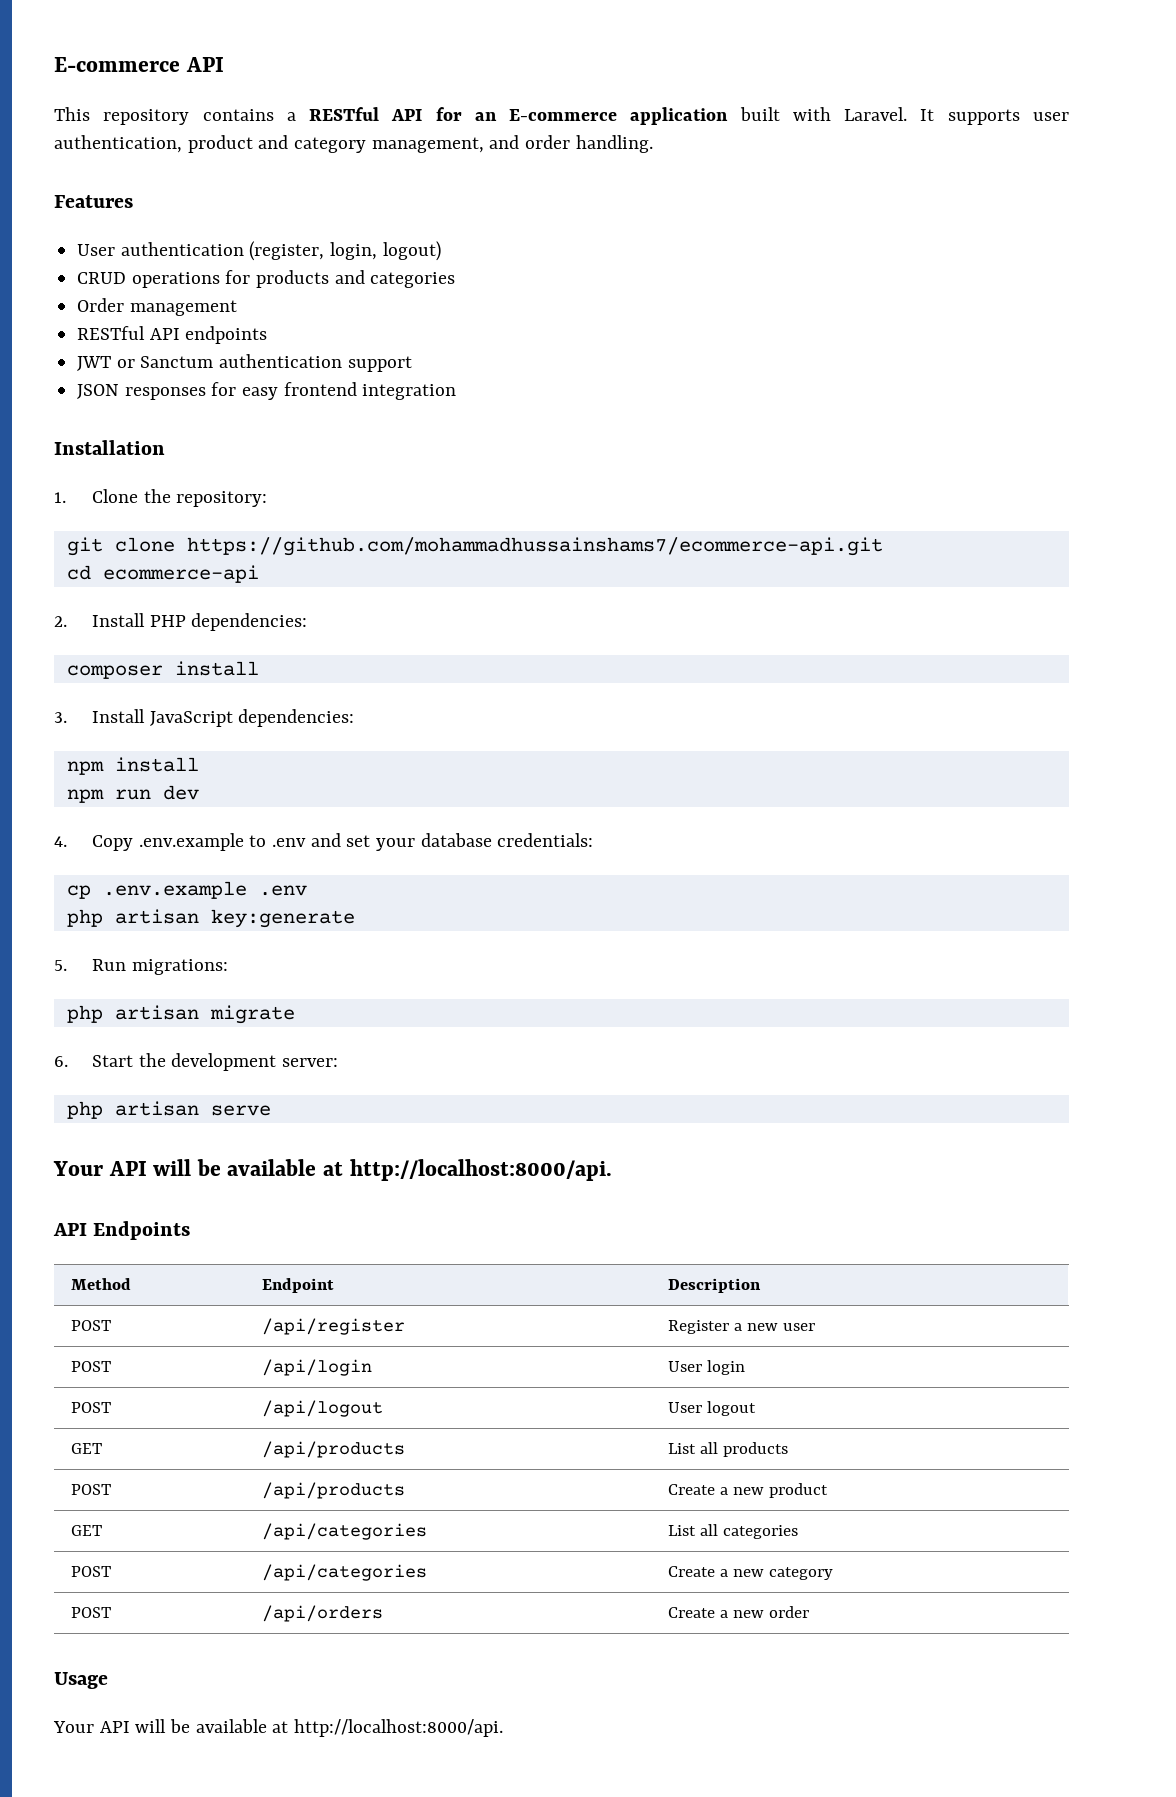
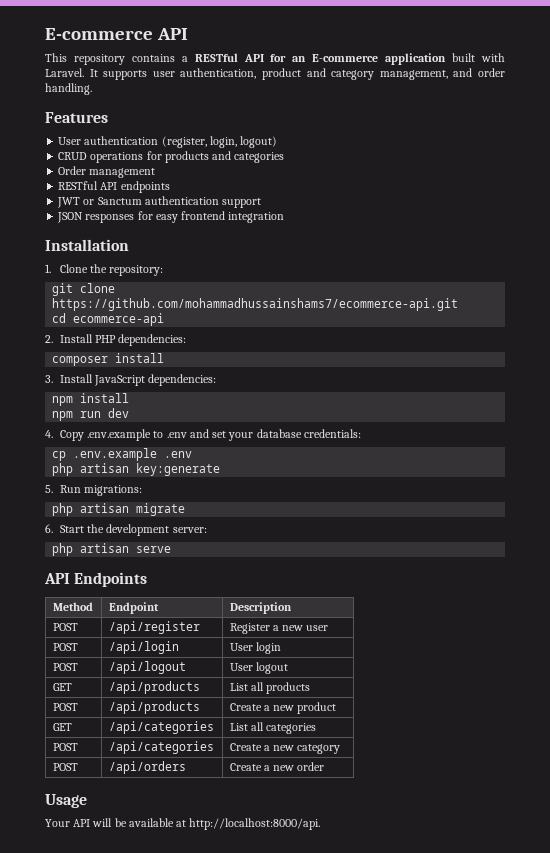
[53,1159,612,1181] // Your API will be available at http://localhost:8000/api. -> (172, 549) none

